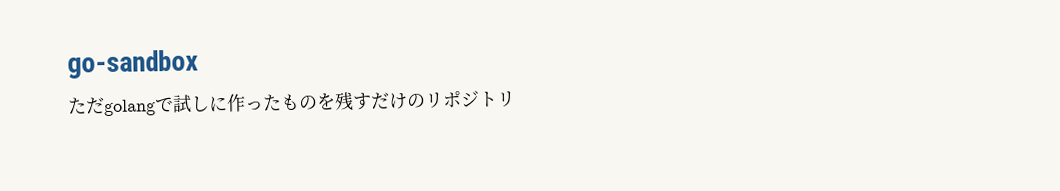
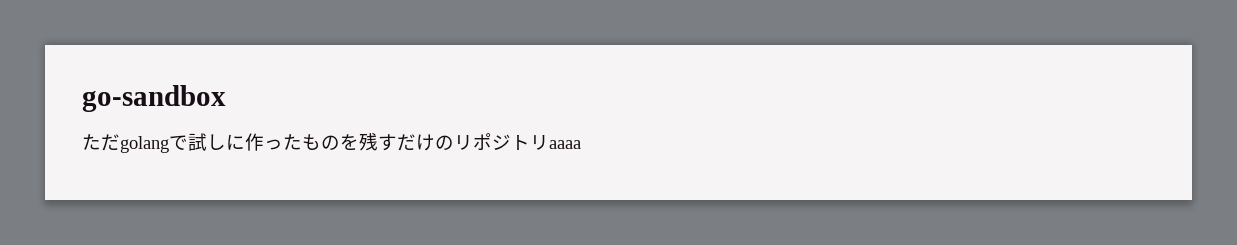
(516, 99) none -> [549,140,581,149] aaaa

